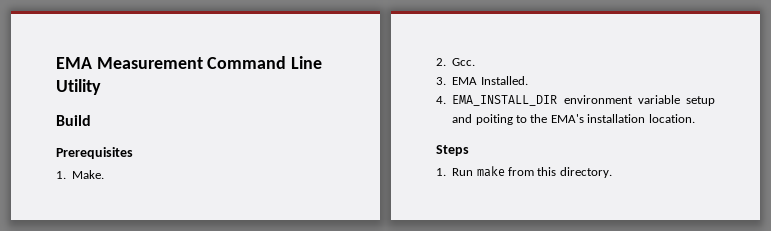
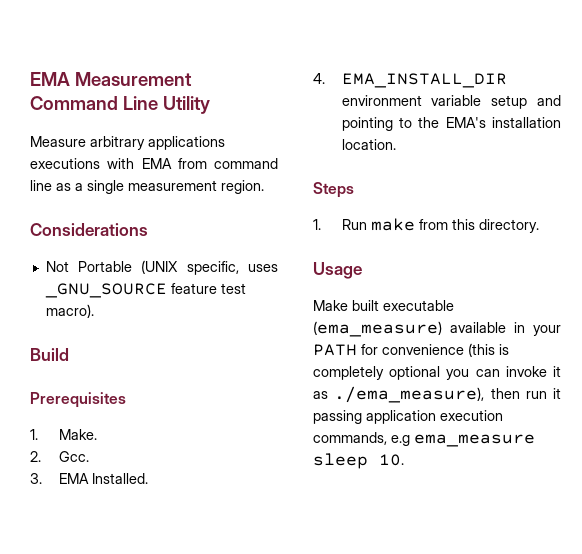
(101, 87) none -> [30,136,225,150] [30,158,278,169] [30,180,264,194] [30,223,148,236] [45,260,278,275] [44,283,246,298] [45,304,94,318] // Measure arbitrary applications executions with EMA from command line as a single measurement region. // Considerations // Not Portable (UNIX specific, uses _GNU_SOURCE feature test macro).
[475,114,513,125] poiting -> [341,117,393,131] pointing
(612, 172) none -> [313,262,362,279] [313,300,454,311] [313,321,561,337] [313,343,509,357] [313,366,561,380] [313,386,561,403] [313,410,503,424] [313,432,535,447] [313,453,404,469] // Usage // Make built executable (ema_measure) available in your PATH for convenience (this is completely optional you can invoke it as ./ema_measure), then run it passing application execution commands, e.g ema_measure sleep 10.

